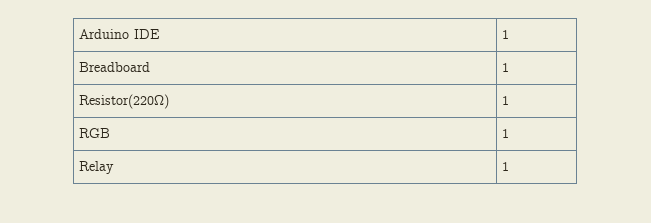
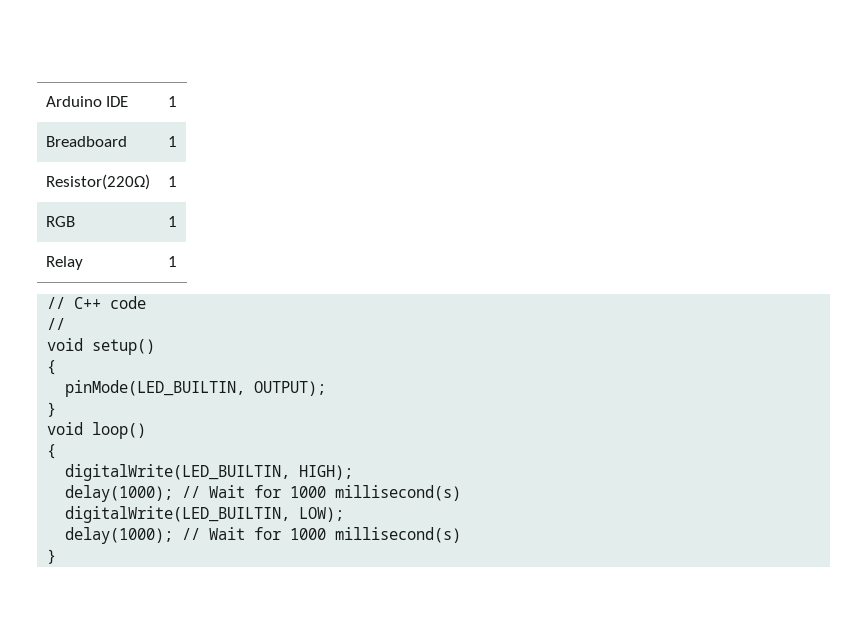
(509, 166) none -> [47,296,147,309] [47,318,66,330] [47,338,156,355] [47,360,57,375] [65,380,327,397] [47,402,57,417] [47,422,147,439] [47,444,57,459] [65,464,354,481] [65,485,462,502] [65,506,345,523] [65,527,462,544] [47,549,57,564] // // C++ code // // // void setup() // { // pinMode(LED_BUILTIN, OUTPUT); // } // void loop() // { // digitalWrite(LED_BUILTIN, HIGH); // delay(1000); // Wait for 1000 millisecond(s) // digitalWrite(LED_BUILTIN, LOW); // delay(1000); // Wait for 1000 millisecond(s) // }

